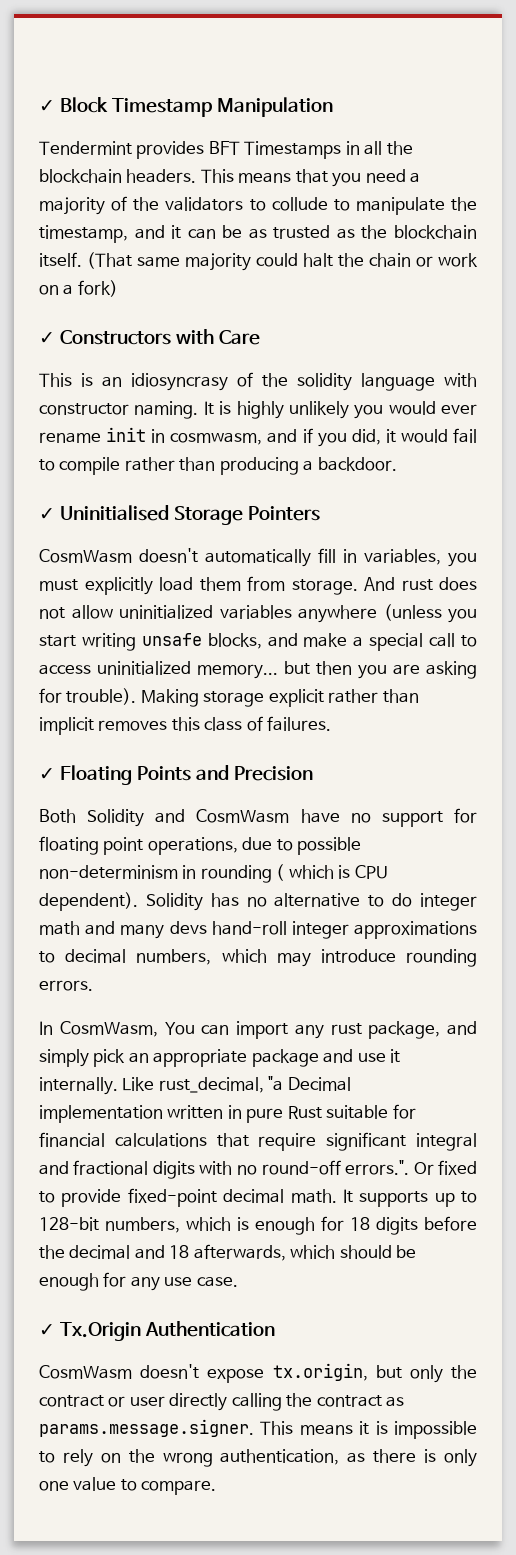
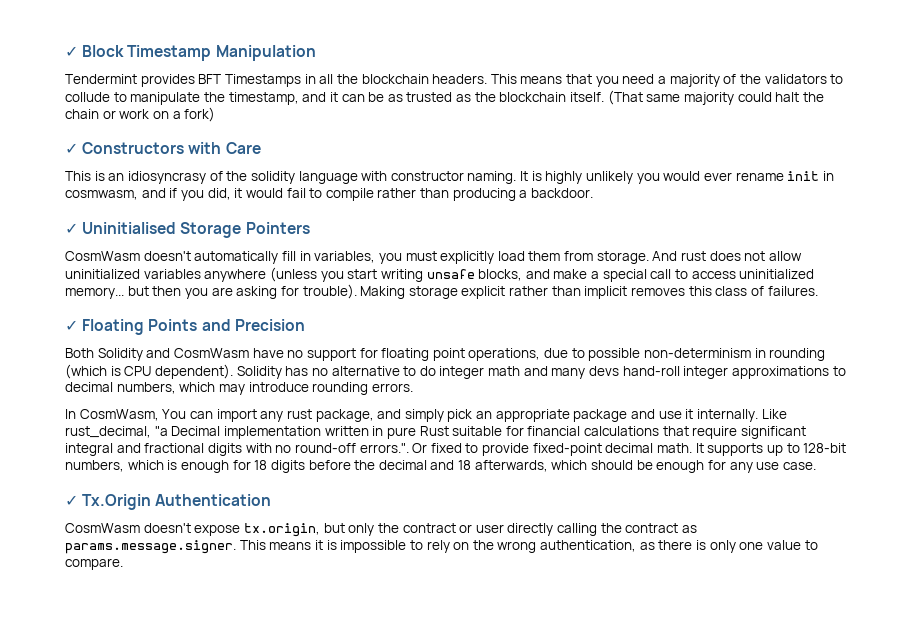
[276,864,334,881] ( which -> [65,364,107,379] (which

